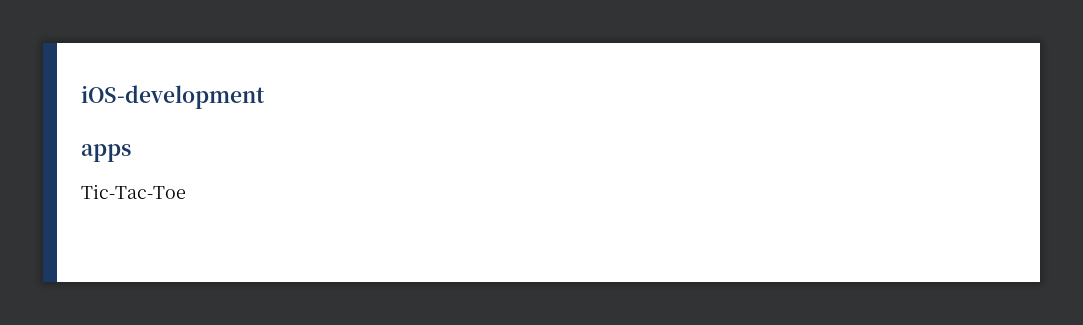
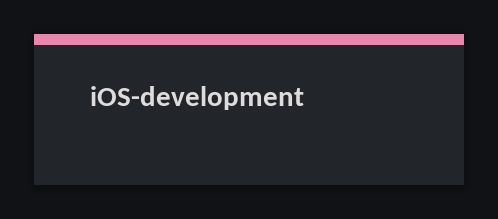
[81,144,131,162] [81,184,186,199] // apps // Tic-Tac-Toe -> (304, 98) none

